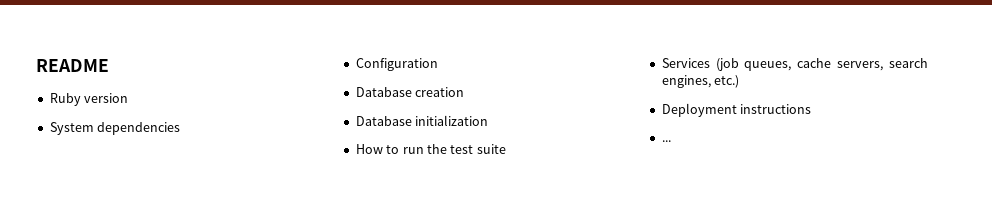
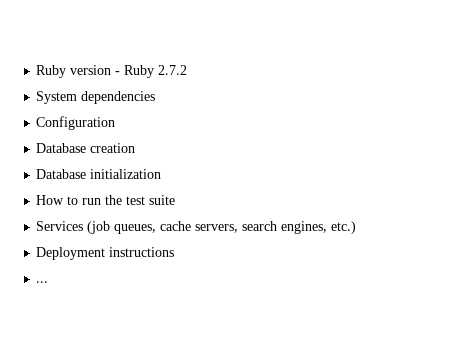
[36,59,109,72] README // -> (36, 71) none
(129, 98) none -> [115,65,188,78] - Ruby 2.7.2

